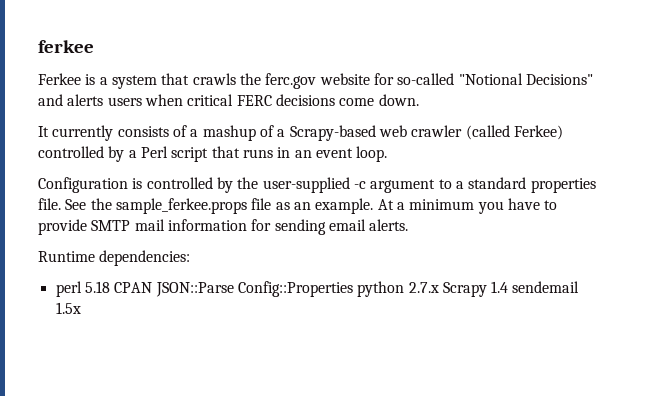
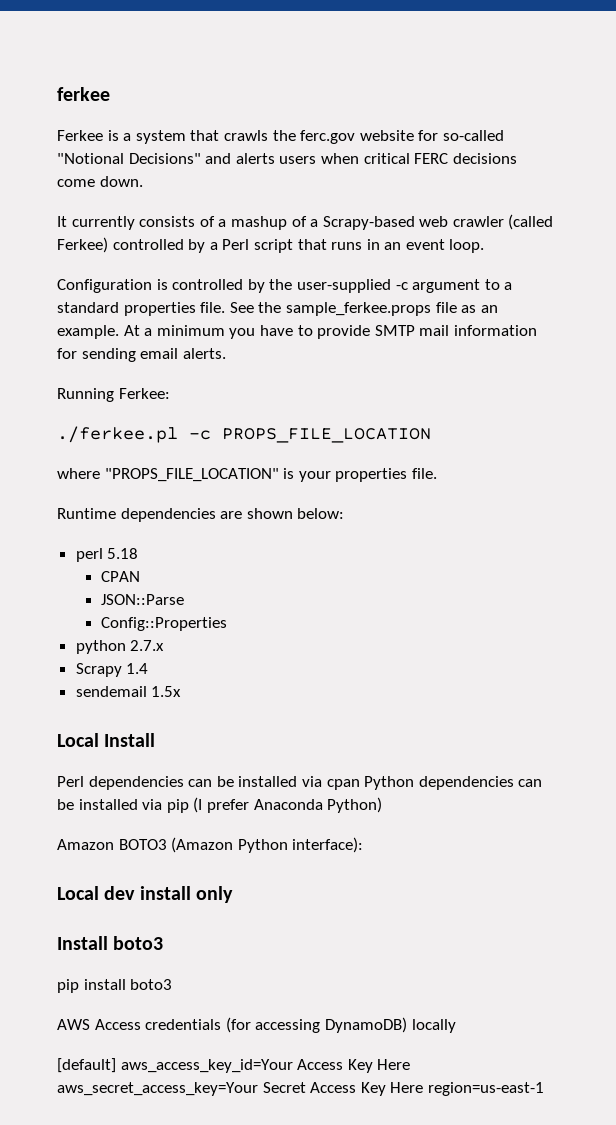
[38,250,191,266] Runtime dependencies: -> [57,388,170,402] [57,426,431,443] [57,468,437,482] [57,508,345,522] Running Ferkee: // ./ferkee.pl -c PROPS_FILE_LOCATION // where "PROPS_FILE_LOCATION" is your properties file. // Runtime dependencies are shown below:
(110, 287) none -> (139, 553) //
(153, 287) none -> (141, 576) //
(234, 289) none -> (185, 599) //
(353, 289) none -> (228, 624) //
(439, 287) none -> (165, 645) //
(509, 287) none -> (149, 668) //
(81, 308) none -> [57,733,156,747] [57,776,543,790] [57,797,383,813] [57,837,364,853] [57,886,233,903] [57,936,164,950] [57,979,173,993] [57,1017,456,1033] [57,1058,411,1073] [57,1082,544,1096] // Local Install // Perl dependencies can be installed via cpan Python dependencies can be installed via pip (I prefer Anaconda Python) // Amazon BOTO3 (Amazon Python interface): // Local dev install only // Install boto3 // pip install boto3 // AWS Access credentials (for accessing DynamoDB) locally // [default] aws_access_key_id=Your Access Key Here aws_secret_access_key=Your Secret Access Key Here region=us-east-1

